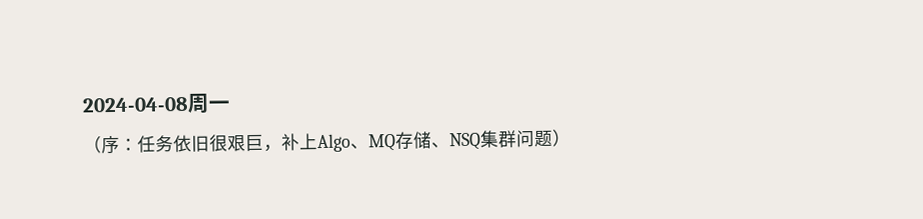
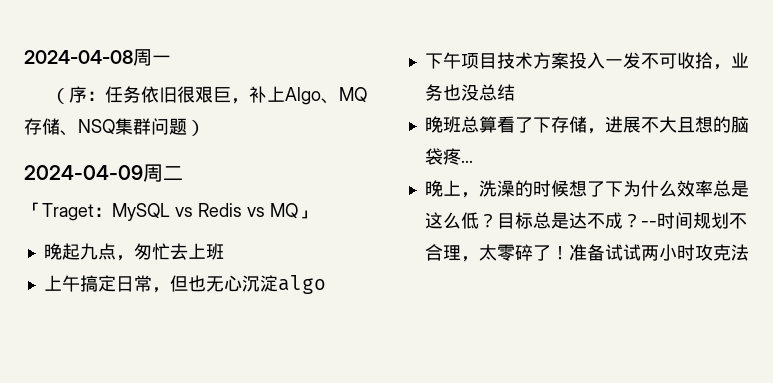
(571, 138) none -> [24,164,183,182] [24,202,316,221] [43,243,224,261] [43,275,326,294] [424,52,749,70] [424,84,515,101] [424,116,749,134] [424,148,473,165] [424,180,749,198] [424,212,747,229] [424,244,749,262] // 2024-04-09周二 // 「Traget：MySQL vs Redis vs MQ」 // 晚起九点，匆忙去上班 // 上午搞定日常，但也无心沉淀algo // 下午项目技术方案投入一发不可收拾，业务也没总结 // 晚班总算看了下存储，进展不大且想的脑袋疼... // 晚上，洗澡的时候想了下为什么效率总是这么低？目标总是达不成？--时间规划不合理，太零碎了！准备试试两小时攻克法

